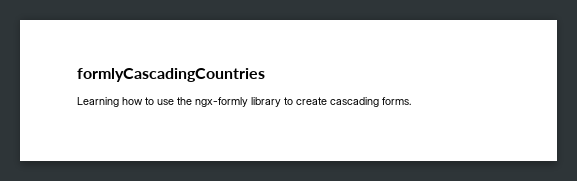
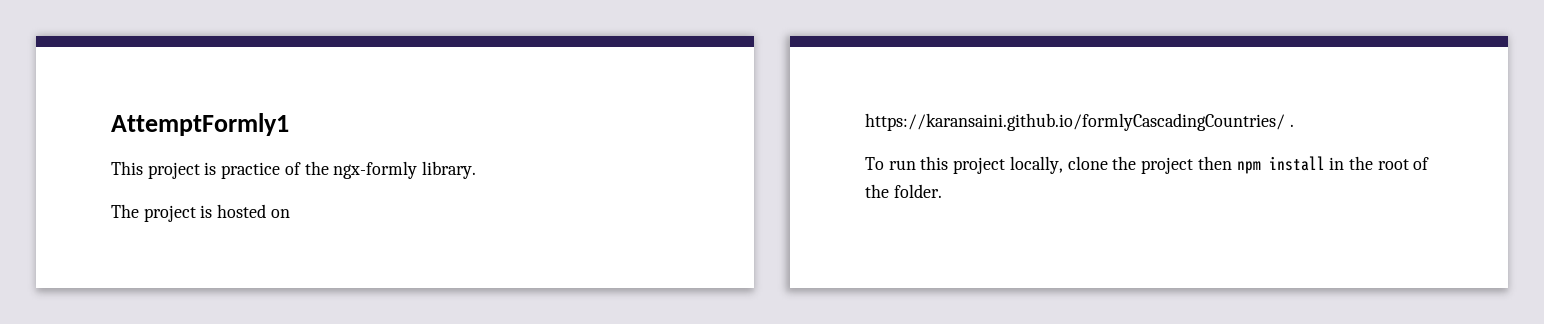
[77,68,265,82] [77,97,411,107] formlyCascadingCountries // Learning how to use the ngx-formly library to create cascading forms. -> [111,113,289,136] [111,161,477,179] [111,204,290,222] [865,113,1294,131] [865,156,1430,174] [865,184,942,198] AttemptFormly1 // This project is practice of the ngx-formly library. // The project is hosted on https://karansaini.github.io/formlyCascadingCountries/ . // To run this project locally, clone the project then npm install in the root of the folder.

